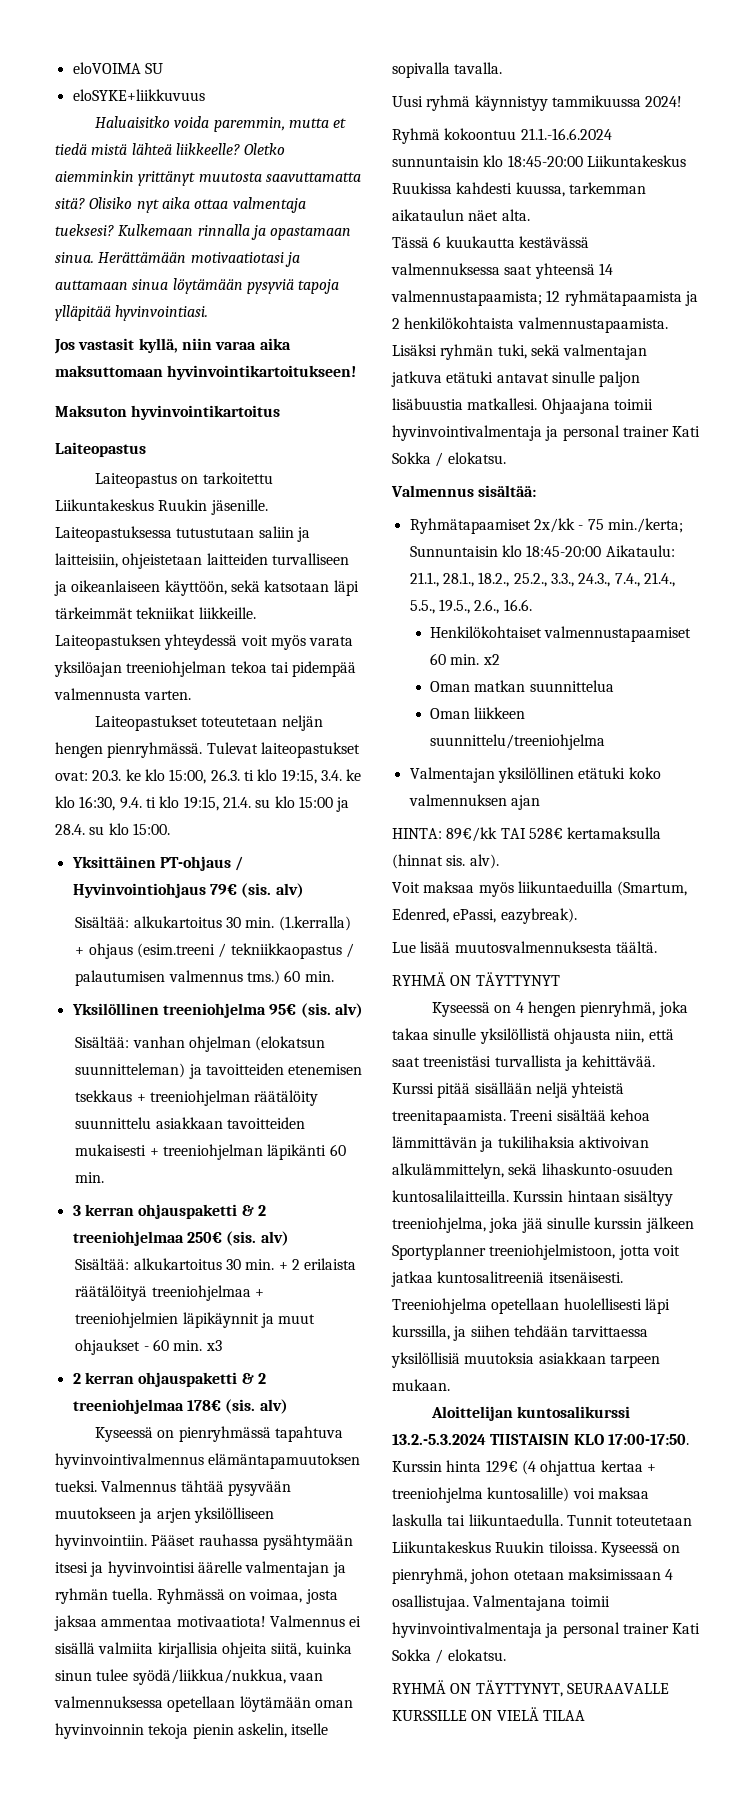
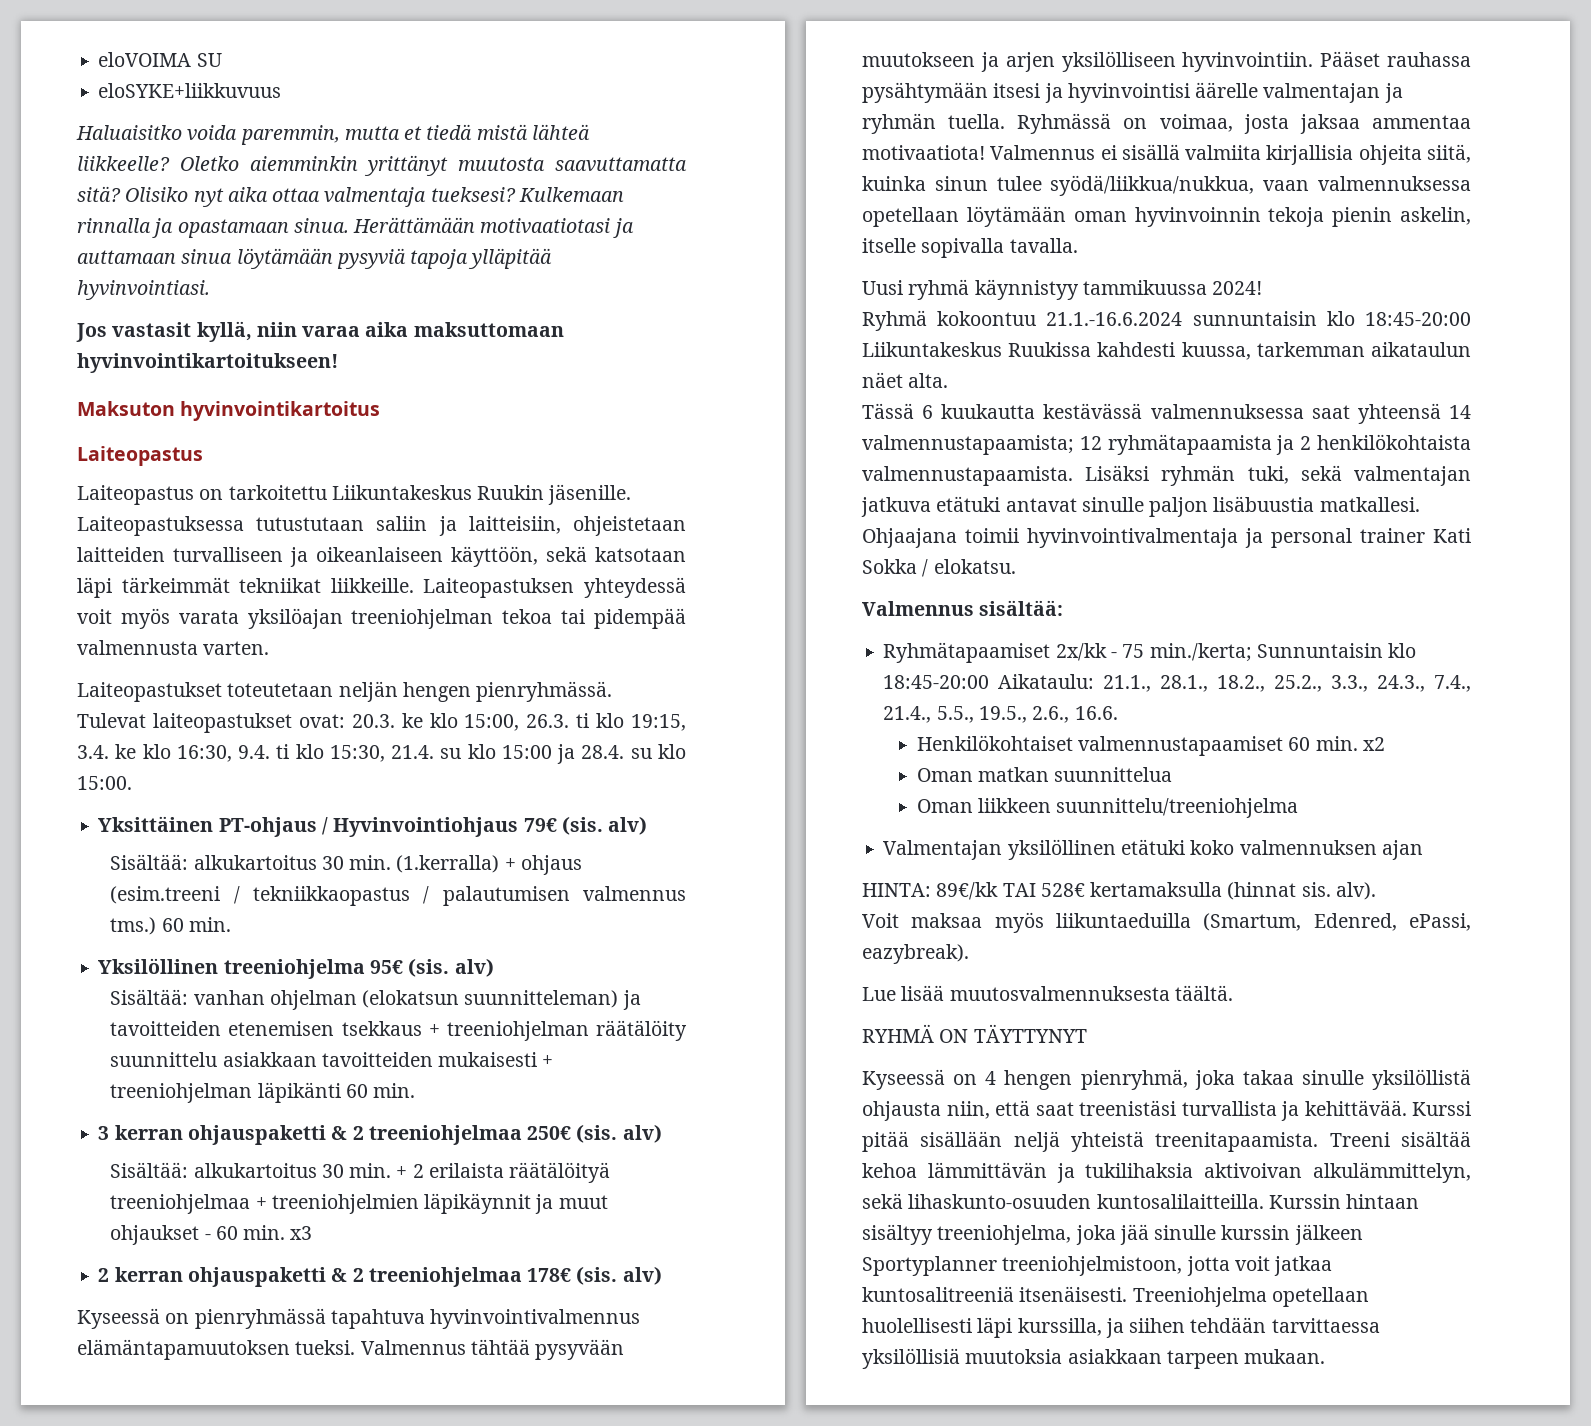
[183,796,219,811] 19:15, -> [329,745,385,762] 15:30,
[430,1406,631,1421] [392,1434,689,1445] [392,1460,656,1476] [392,1487,649,1503] [392,1514,693,1526] [392,1541,681,1557] [392,1568,674,1584] [392,1595,610,1611] [392,1622,701,1638] [392,1649,506,1664] [392,1680,669,1697] [392,1707,585,1721] // Aloittelijan kuntosalikurssi 13.2.-5.3.2024 TIISTAISIN KLO 17:00-17:50. Kurssin hinta 129€ (4 ohjattua kertaa + treeniohjelma kuntosalille) voi maksaa laskulla tai liikuntaedulla. Tunnit toteutetaan Liikuntakeskus Ruukin tiloissa. Kyseessä on pienryhmä, johon otetaan maksimissaan 4 osallistujaa. Valmentajana toimii hyvinvointivalmentaja ja personal trainer Kati Sokka / elokatsu. // RYHMÄ ON TÄYTTYNYT, SEURAAVALLE KURSSILLE ON VIELÄ TILAA -> (1326, 1356) none

